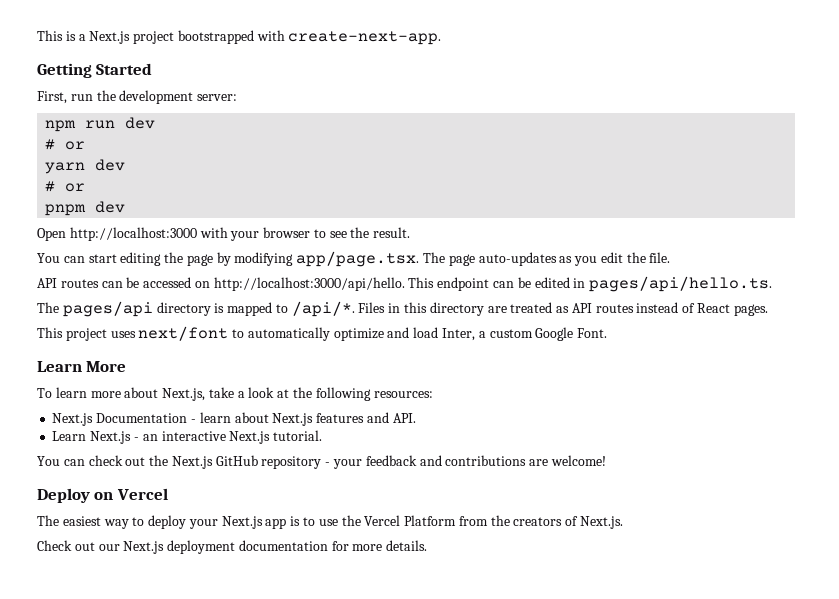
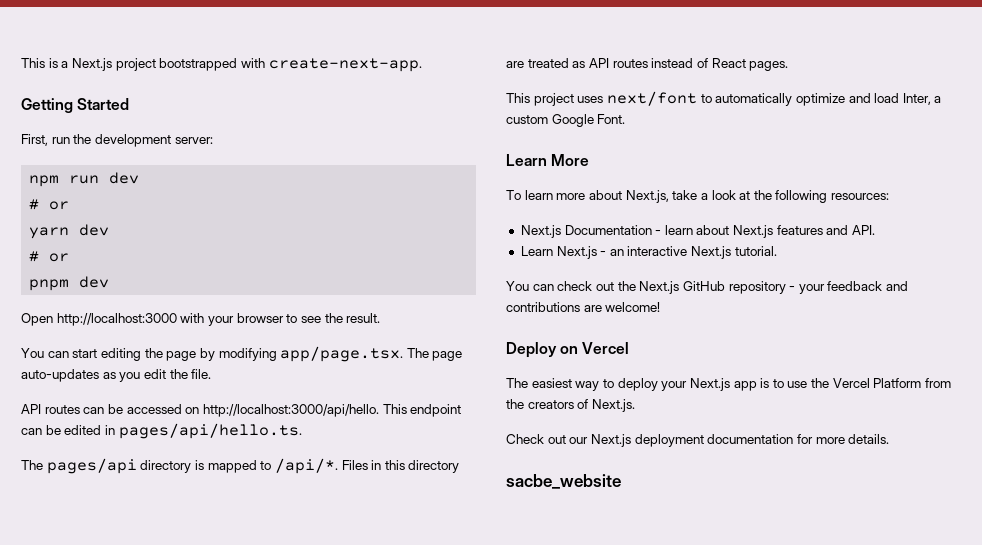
(428, 545) none -> [506,474,621,489] // sacbe_website

